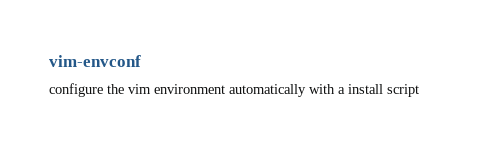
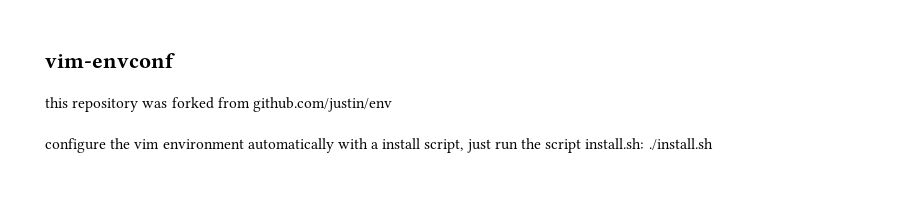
(141, 61) none -> [45,97,392,112] // this repository was forked from github.com/justin/env
[387,84,419,97] script -> [424,138,713,153] script, just run the script install.sh: ./install.sh

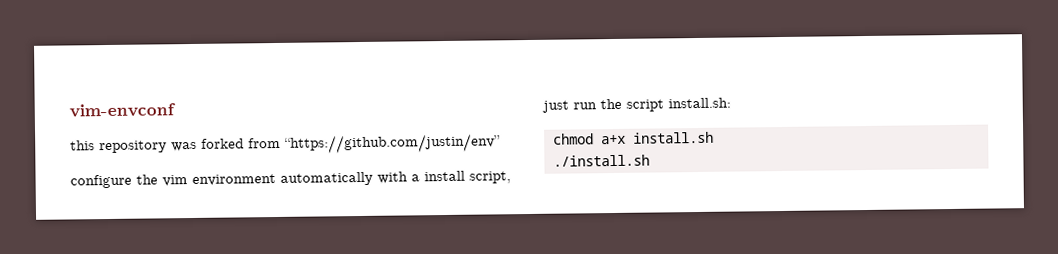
[252,97,392,112] github.com/justin/env -> [284,133,501,154] “https://github.com/justin/env”
(645, 143) none -> [552,131,714,145] // chmod a+x install.sh //

